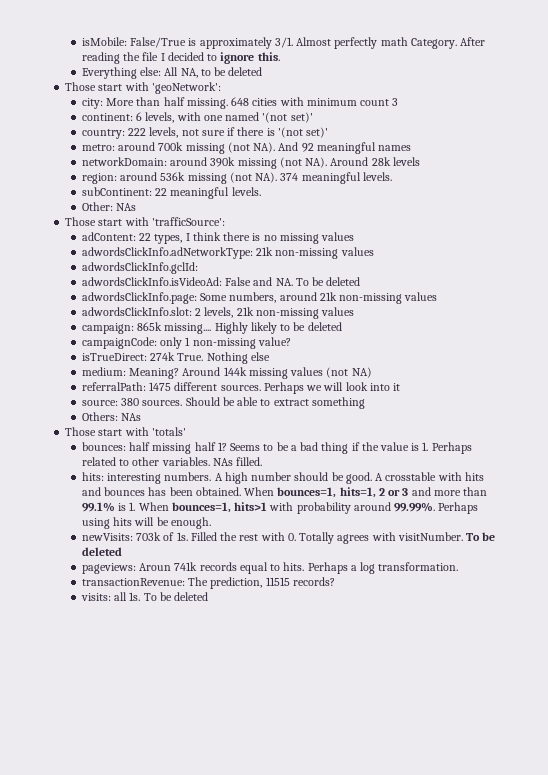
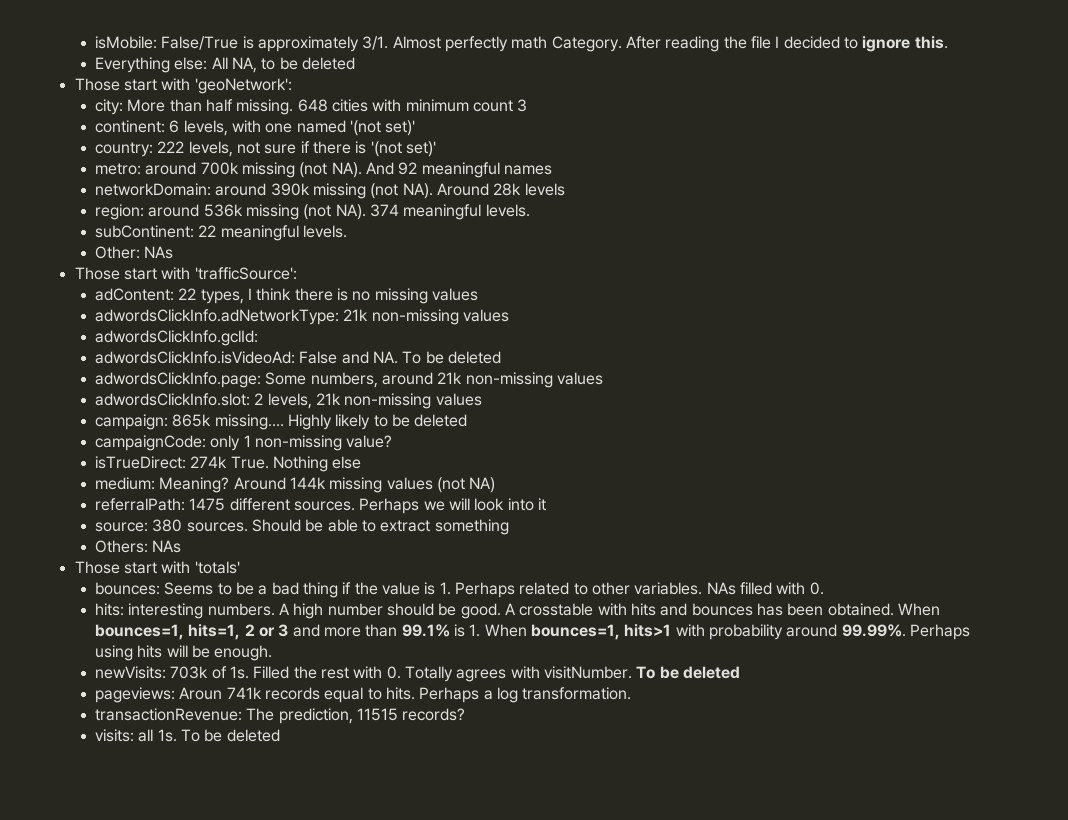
[129,442,227,454] half missing half 1? -> (161, 588) none
[236,457,263,466] filled. -> [739,582,824,595] filled with 0.

